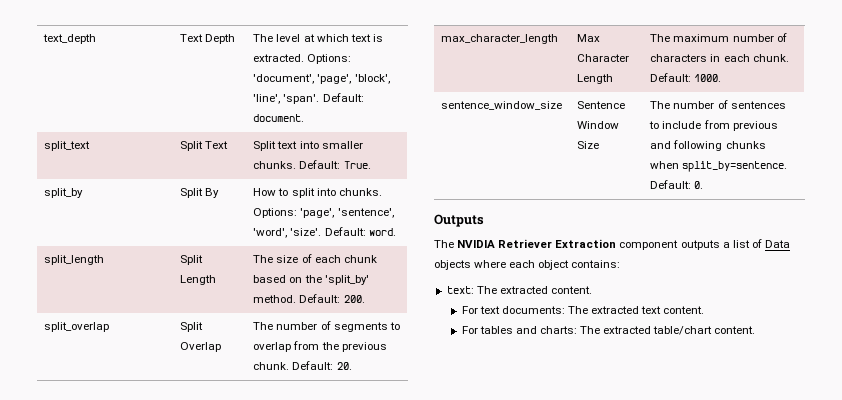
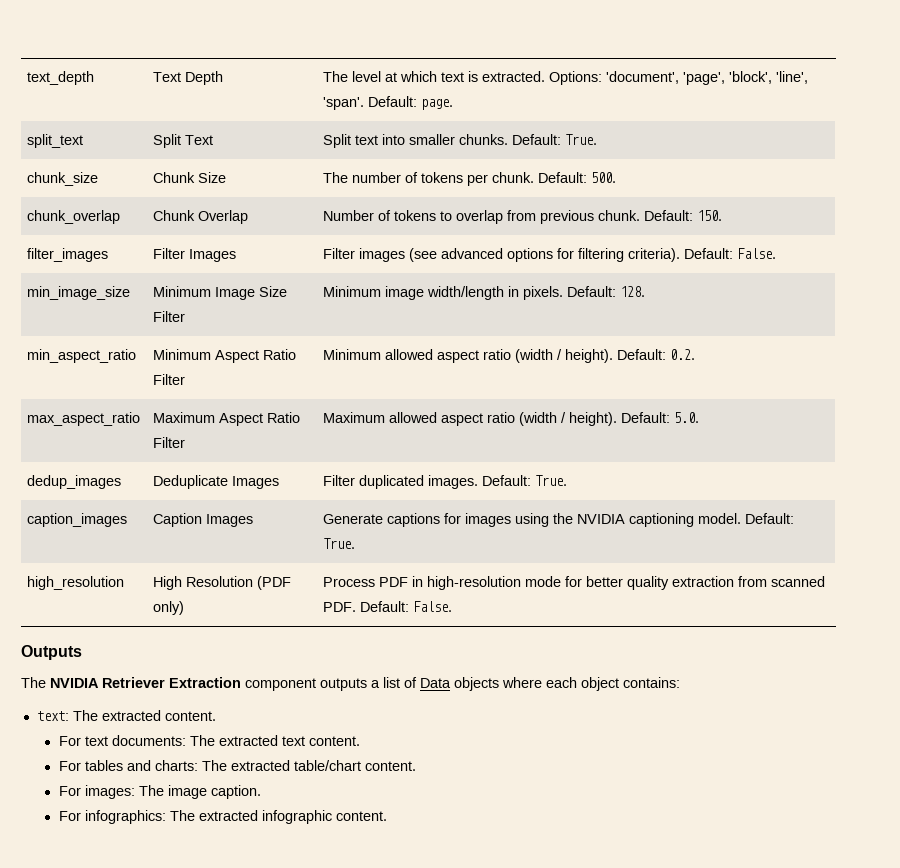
[253,114,305,122] document. -> [421,99,454,110] page.
[44,188,84,198] [180,188,220,198] [253,188,382,198] [253,208,394,218] [253,227,396,238] [44,255,105,265] [180,255,204,265] [180,275,217,285] [253,254,377,263] [253,275,369,285] [253,294,365,303] [44,322,110,332] [180,322,204,332] [180,342,222,352] [253,321,400,332] [253,341,387,352] [253,361,352,370] [441,34,559,44] [577,34,601,42] [577,54,630,62] [577,74,614,84] [650,33,787,42] [650,54,789,62] [650,73,722,82] [441,101,563,110] [577,101,626,109] [577,121,620,129] [577,141,600,149] [650,100,786,109] [649,120,778,131] [650,140,766,151] [650,161,788,172] [650,180,704,189] split_by | Split By | How to split into chunks. Options: 'page', 'sentence', 'word', 'size'. Default: word. // split_length | Split Length | The size of each chunk based on the 'split_by' method. Default: 200. // split_overlap | Split Overlap | The number of segments to overlap from the previous chunk. Default: 20. // max_character_length | Max Character Length | The maximum number of characters in each chunk. Default: 1000. // sentence_window_size | Sentence Window Size | The number of sentences to include from previous and following chunks when split_by=sentence. Default: 0. -> [27,172,99,186] [153,172,227,183] [323,172,617,186] [27,210,121,224] [153,210,249,224] [323,210,723,224] [27,248,109,262] [153,248,237,262] [323,248,777,262] [27,286,131,300] [153,286,288,300] [153,311,186,322] [323,286,646,300] [27,349,137,363] [153,349,297,363] [153,374,186,385] [323,349,696,363] [27,412,141,426] [153,412,301,426] [153,437,186,448] [323,412,700,426] [27,475,122,489] [153,475,280,489] [323,475,568,489] [27,513,128,527] [153,513,254,527] [323,513,795,527] [323,538,356,549] [27,576,125,590] [153,576,292,590] [153,601,185,615] [323,576,826,590] [323,601,453,612] chunk_size | Chunk Size | The number of tokens per chunk. Default: 500. // chunk_overlap | Chunk Overlap | Number of tokens to overlap from previous chunk. Default: 150. // filter_images | Filter Images | Filter images (see advanced options for filtering criteria). Default: False. // min_image_size | Minimum Image Size Filter | Minimum image width/length in pixels. Default: 128. // min_aspect_ratio | Minimum Aspect Ratio Filter | Minimum allowed aspect ratio (width / height). Default: 0.2. // max_aspect_ratio | Maximum Aspect Ratio Filter | Maximum allowed aspect ratio (width / height). Default: 5.0. // dedup_images | Deduplicate Images | Filter duplicated images. Default: True. // caption_images | Caption Images | Generate captions for images using the NVIDIA captioning model. Default: True. // high_resolution | High Resolution (PDF only) | Process PDF in high-resolution mode for better quality extraction from scanned PDF. Default: False.
(756, 330) none -> [58,785,261,799] [58,810,387,824] // For images: The image caption. // For infographics: The extracted infographic content.

